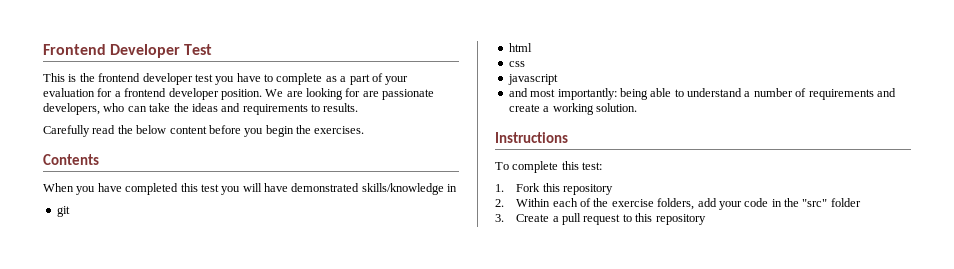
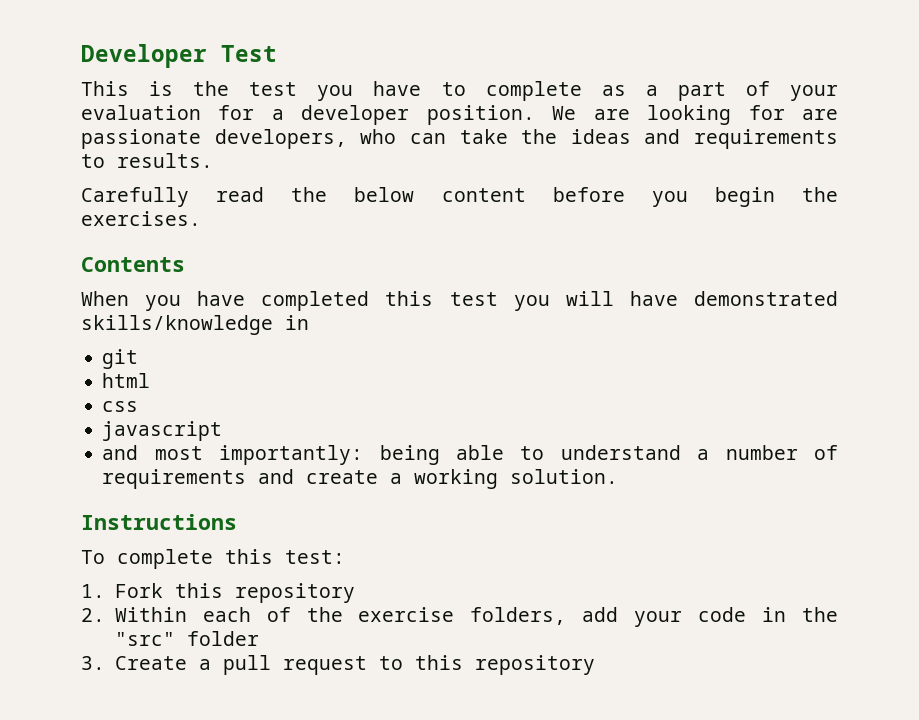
[43,44,106,55] Frontend -> (81, 56) none
[98,73,193,85] frontend developer -> (230, 88) none
[124,88,167,97] frontend -> (284, 114) none

